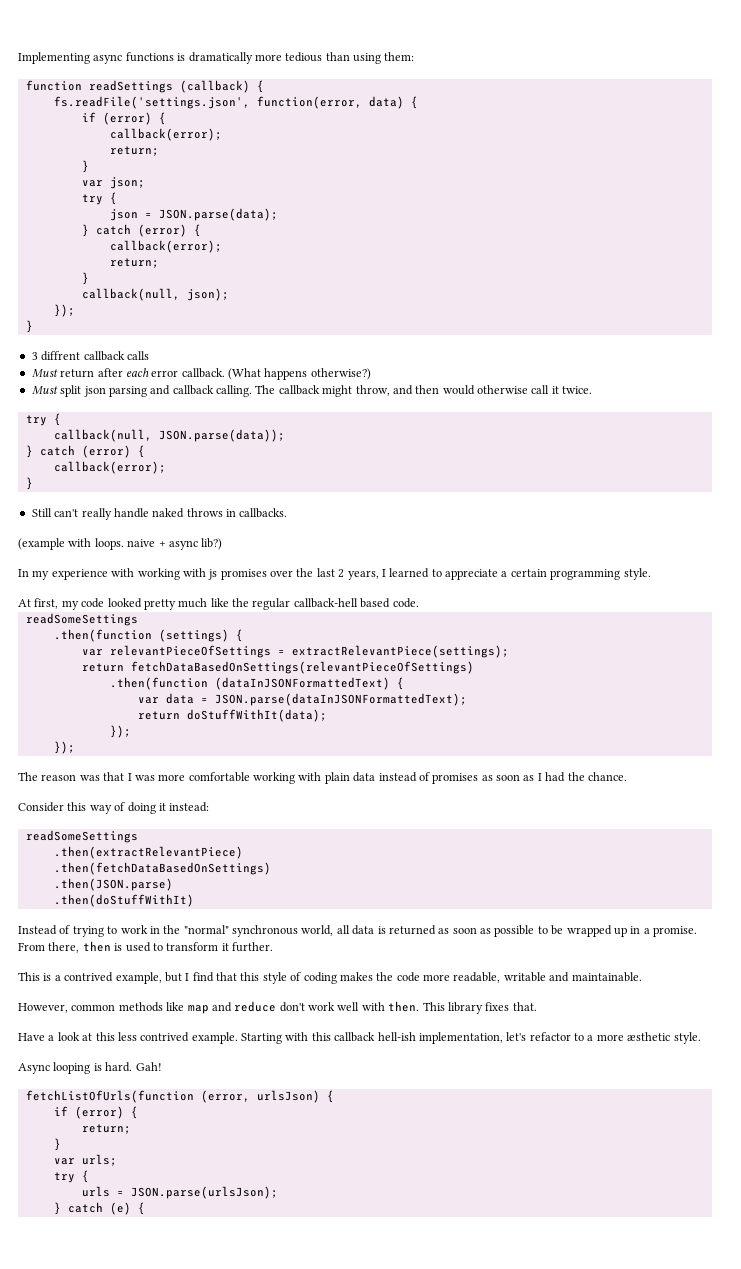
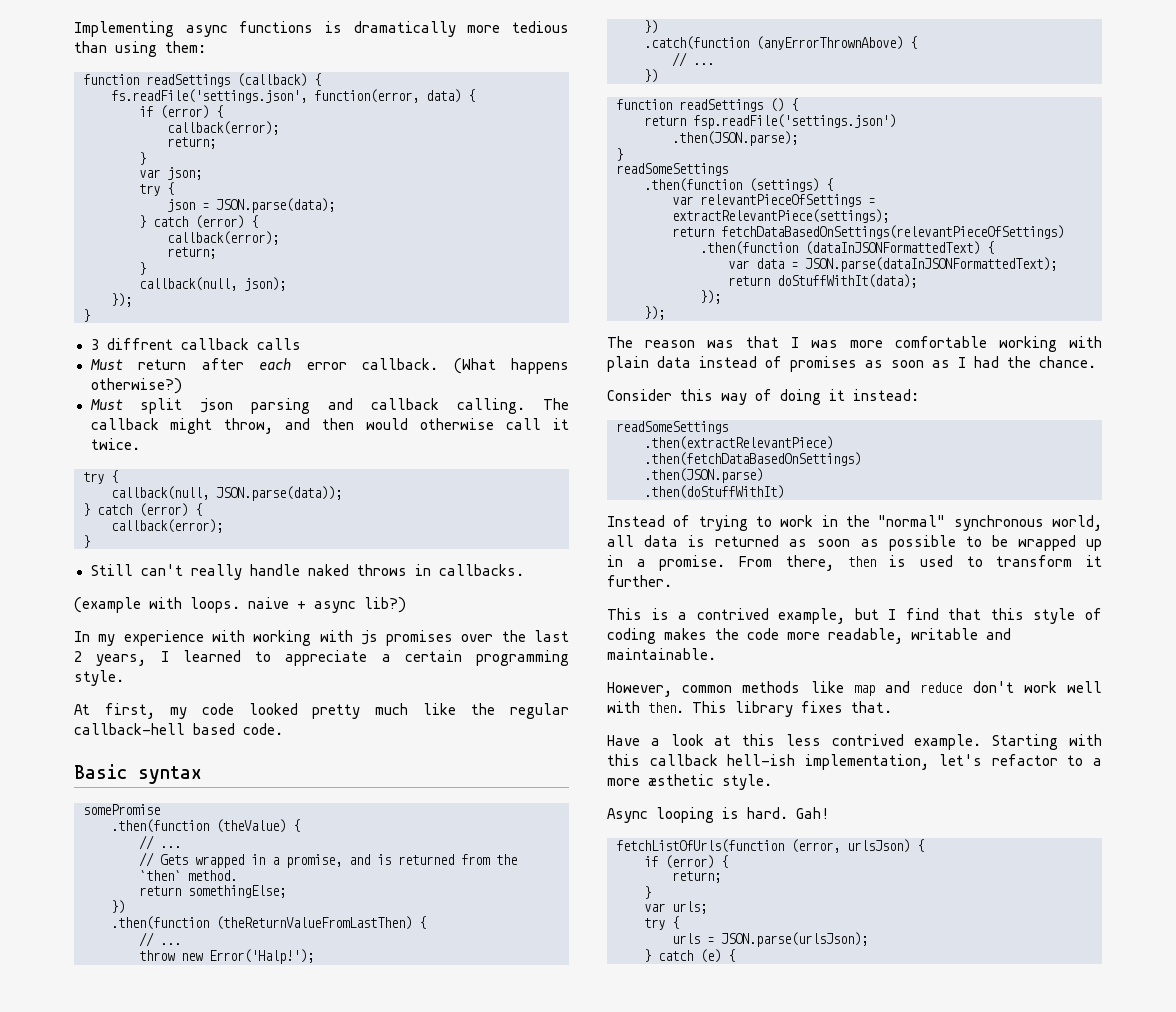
(419, 603) none -> [74,764,202,784] [83,804,160,815] [111,819,300,833] [139,835,181,850] [139,852,517,868] [139,870,237,881] [139,885,286,898] [111,900,125,914] [111,916,426,930] [139,932,181,947] [139,949,314,964] [644,20,658,34] [644,36,917,50] [672,52,714,67] [644,69,658,83] [616,98,798,112] [644,114,896,129] [672,131,798,146] [616,148,623,161] // Basic syntax // somePromise // .then(function (theValue) { // // ... // // Gets wrapped in a promise, and is returned from the `then` method. // return somethingElse; // }) // .then(function (theReturnValueFromLastThen) { // // ... // throw new Error('Halp!'); // }) // .catch(function (anyErrorThrownAbove) { // // ... // }) // function readSettings () { // return fsp.readFile('settings.json') // .then(JSON.parse); // }

